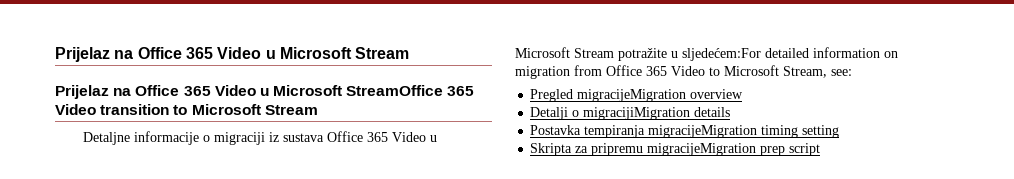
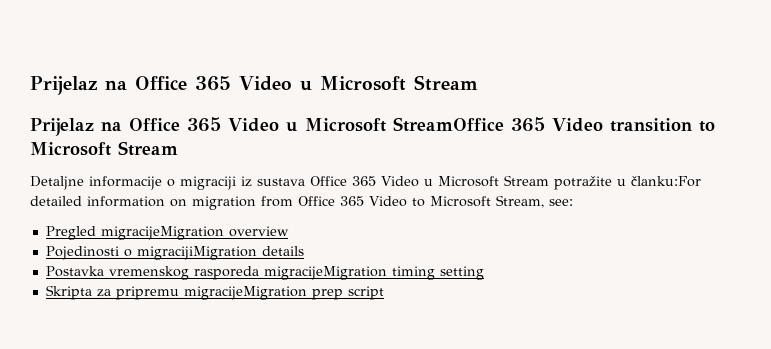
[682,48,761,61] sljedećem:For -> [631,176,701,187] članku:For
[530,107,569,120] Detalji -> [45,246,119,260] Pojedinosti
[584,125,646,138] tempiranja -> [108,266,259,280] vremenskog rasporeda

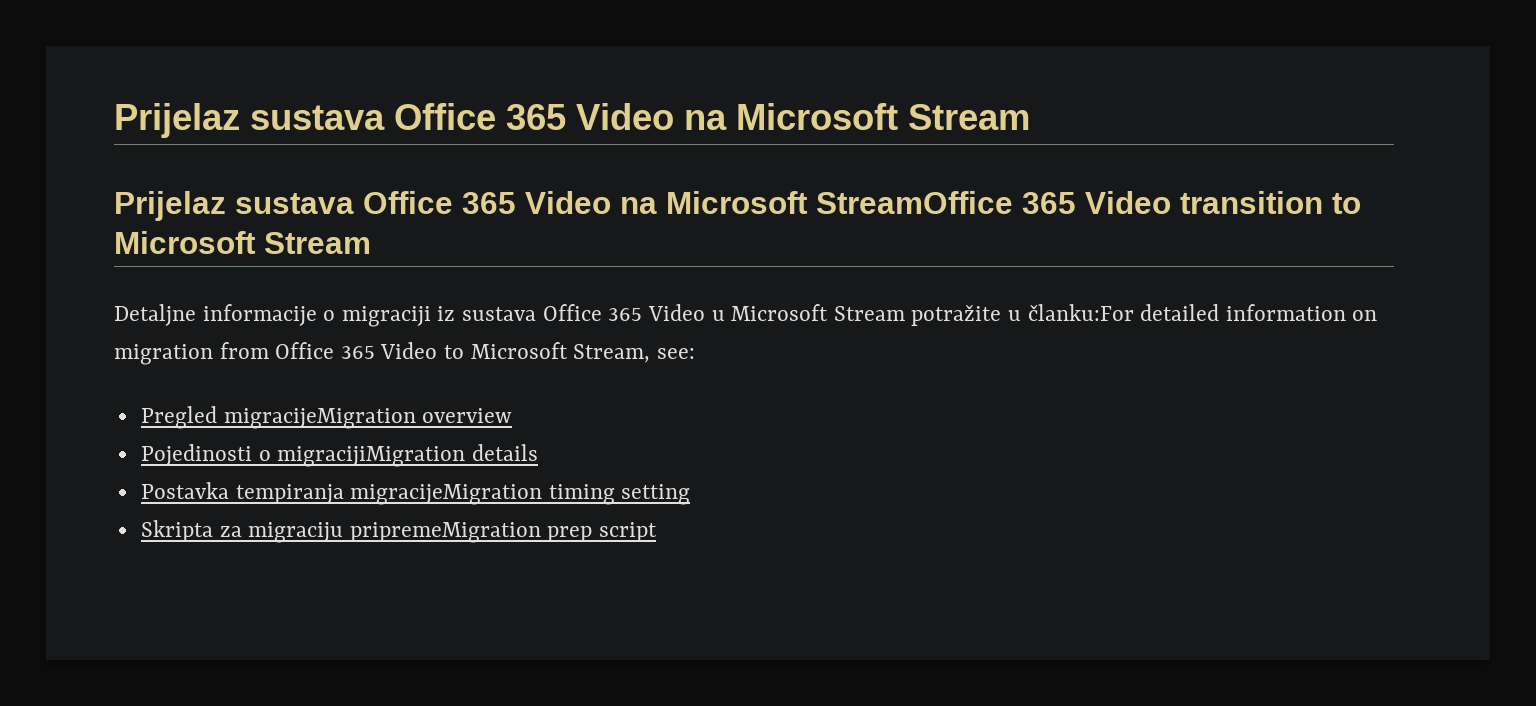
[30,76,312,95] Prijelaz na Office 365 Video u -> [114,103,727,138] Prijelaz sustava Office 365 Video na
[101,117,298,132] na Office 365 Video u -> [235,191,657,214] sustava Office 365 Video na
[108,266,259,280] vremenskog rasporeda -> [235,484,344,504] tempiranja
[115,286,307,300] pripremu migracijeMigration -> [248,522,541,543] migraciju pripremeMigration

